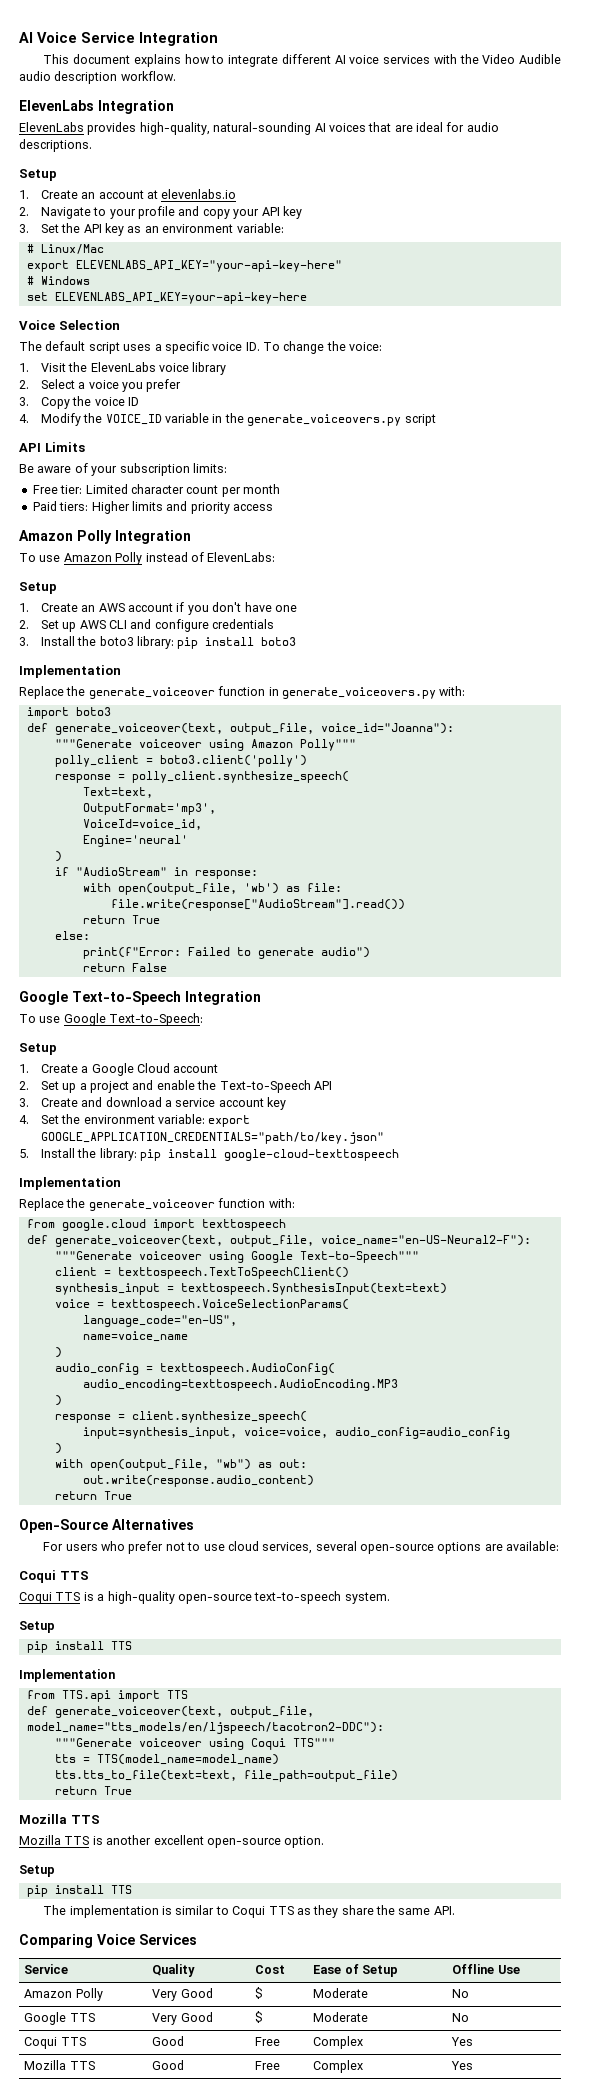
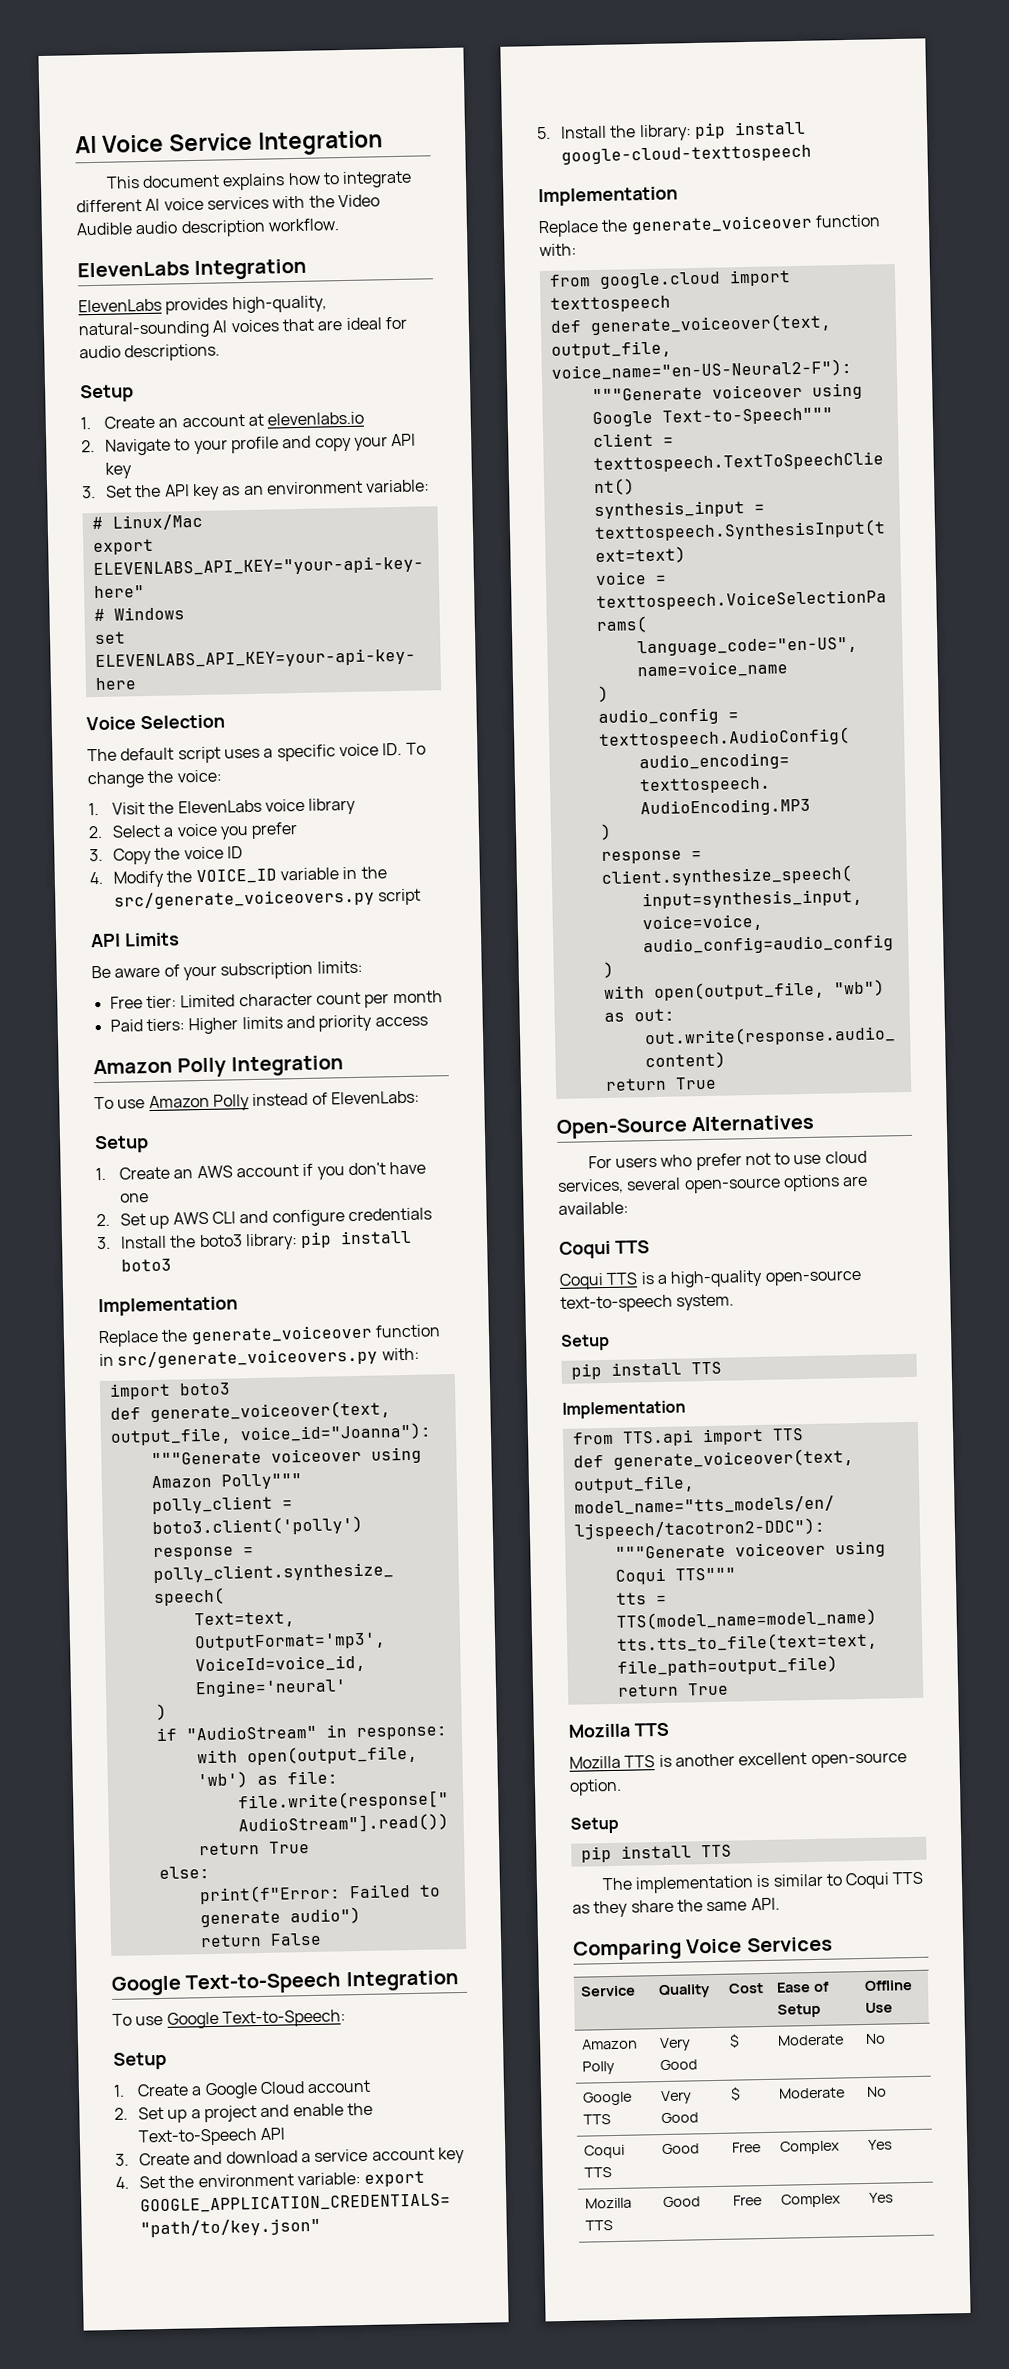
[247,414,402,426] generate_voiceovers.py -> [114,888,376,910] src/generate_voiceovers.py
[281,687,436,699] generate_voiceovers.py -> [117,1347,379,1369] src/generate_voiceovers.py

